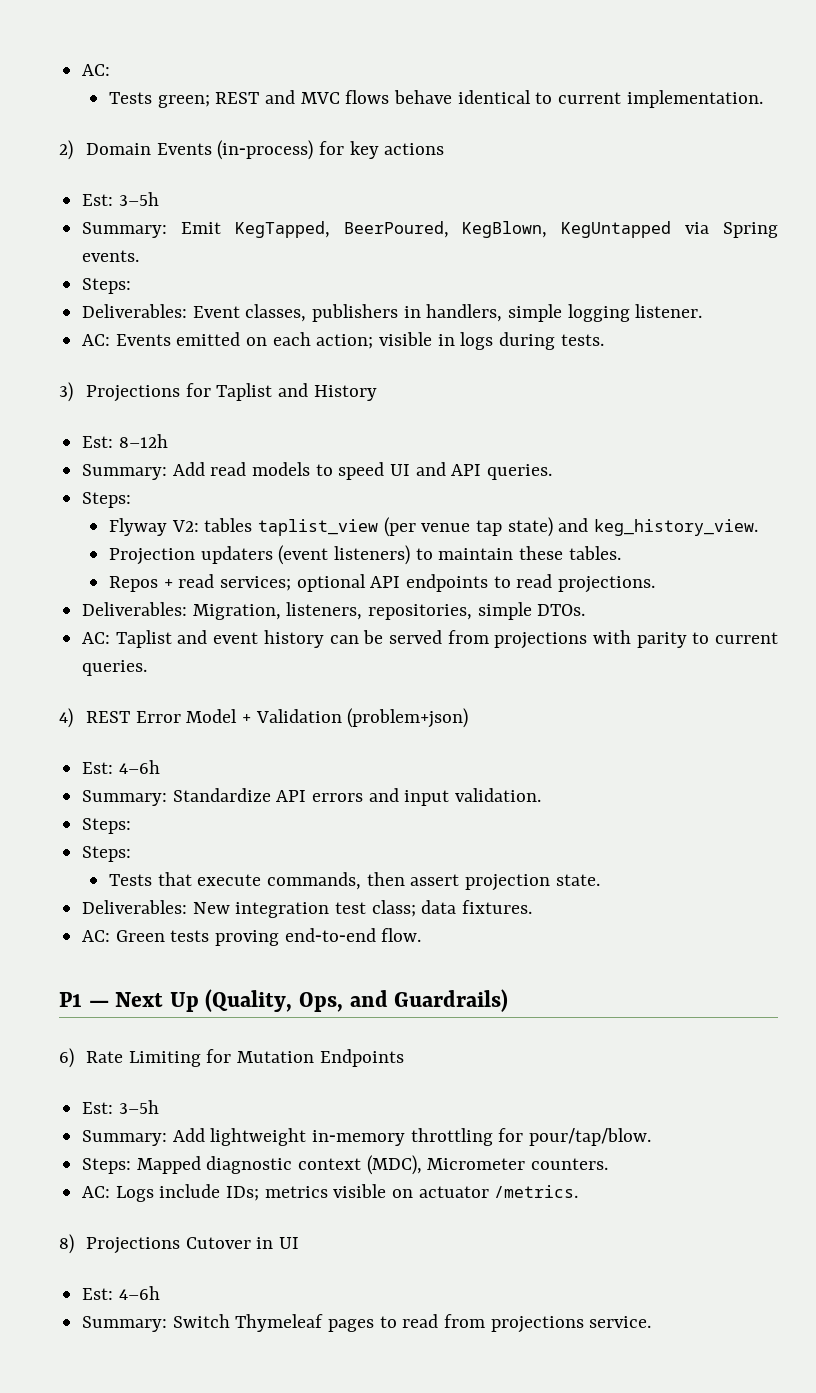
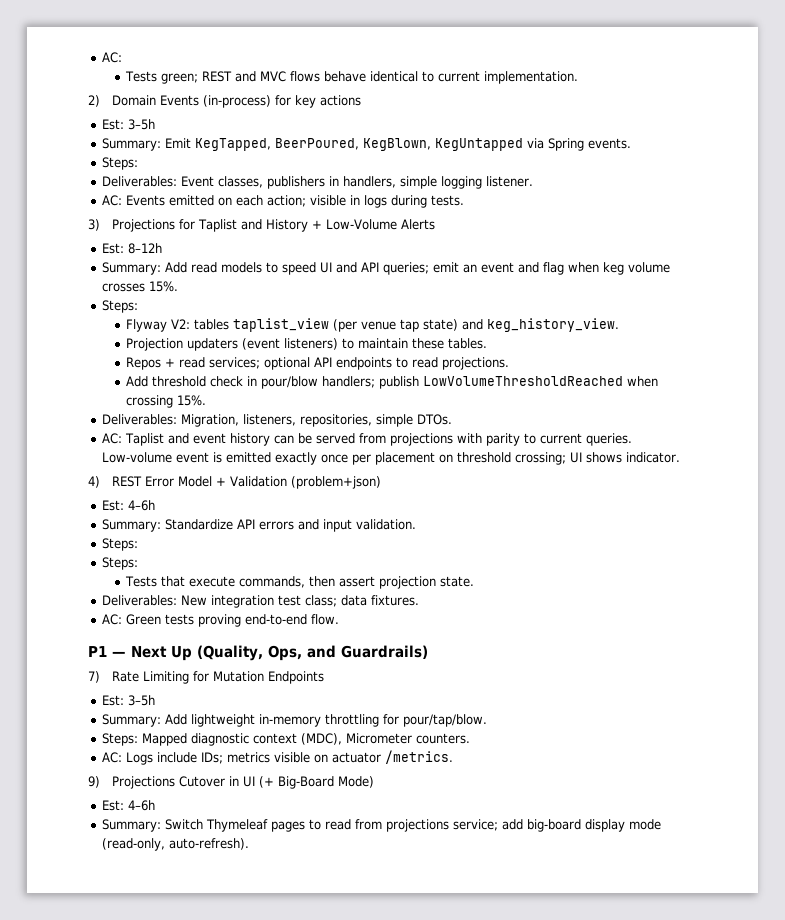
(377, 393) none -> [311,219,435,230] + Low‑Volume Alerts
[487,464,553,480] queries. -> [383,262,671,275] [102,281,179,292] queries; emit an event and flag when keg volume crosses 15%.
(655, 584) none -> [126,376,659,389] [126,395,207,408] // Add threshold check in pour/blow handlers; publish LowVolumeThresholdReached when crossing 15%.
(148, 668) none -> [102,452,681,465] Low‑volume event is emitted exactly once per placement on threshold crossing; UI shows indicator.
[59,1048,74,1068] 6) -> [88,671,100,683] 7)
[59,1234,74,1254] 8) -> [88,776,100,788] 9)
(299, 1243) none -> [258,776,374,789] (+ Big‑Board Mode)
[589,1316,652,1328] service. -> [453,819,662,832] [102,838,250,851] service; add big‑board display mode (read‑only, auto‑refresh).

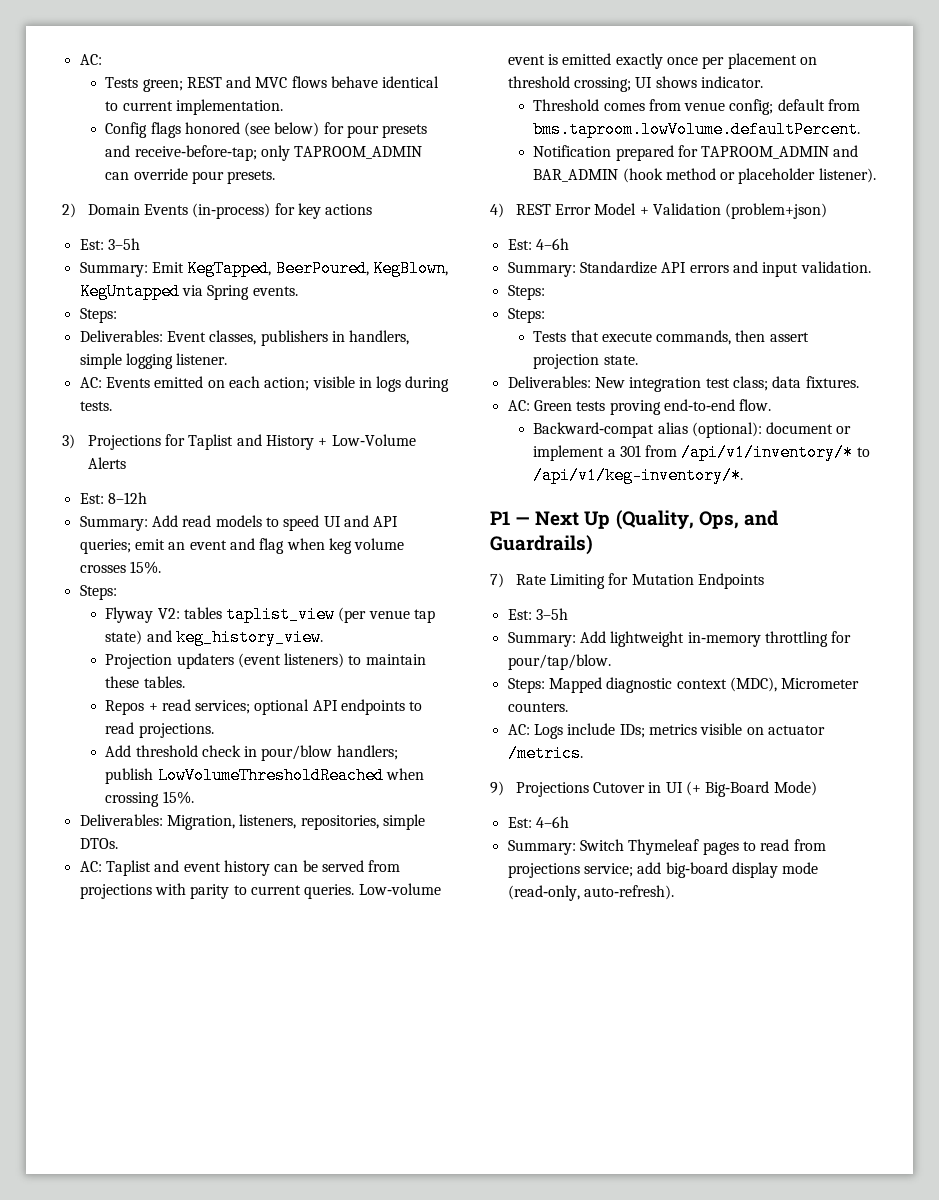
(579, 77) none -> [105,122,428,138] [105,145,423,161] [105,168,276,184] // Config flags honored (see below) for pour presets and receive‑before‑tap; only TAPROOM_ADMIN can override pour presets.
(681, 457) none -> [533,99,861,115] [533,121,861,138] [533,145,859,161] [533,168,876,184] // Threshold comes from venue config; default from bms.taproom.lowVolume.defaultPercent. // Notification prepared for TAPROOM_ADMIN and BAR_ADMIN (hook method or placeholder listener).
(340, 619) none -> [533,422,852,438] [533,444,870,461] [533,467,744,484] // Backward‑compat alias (optional): document or implement a 301 from /api/v1/inventory/* to /api/v1/keg-inventory/*.

